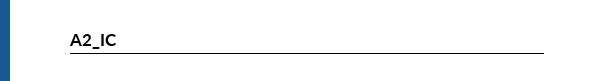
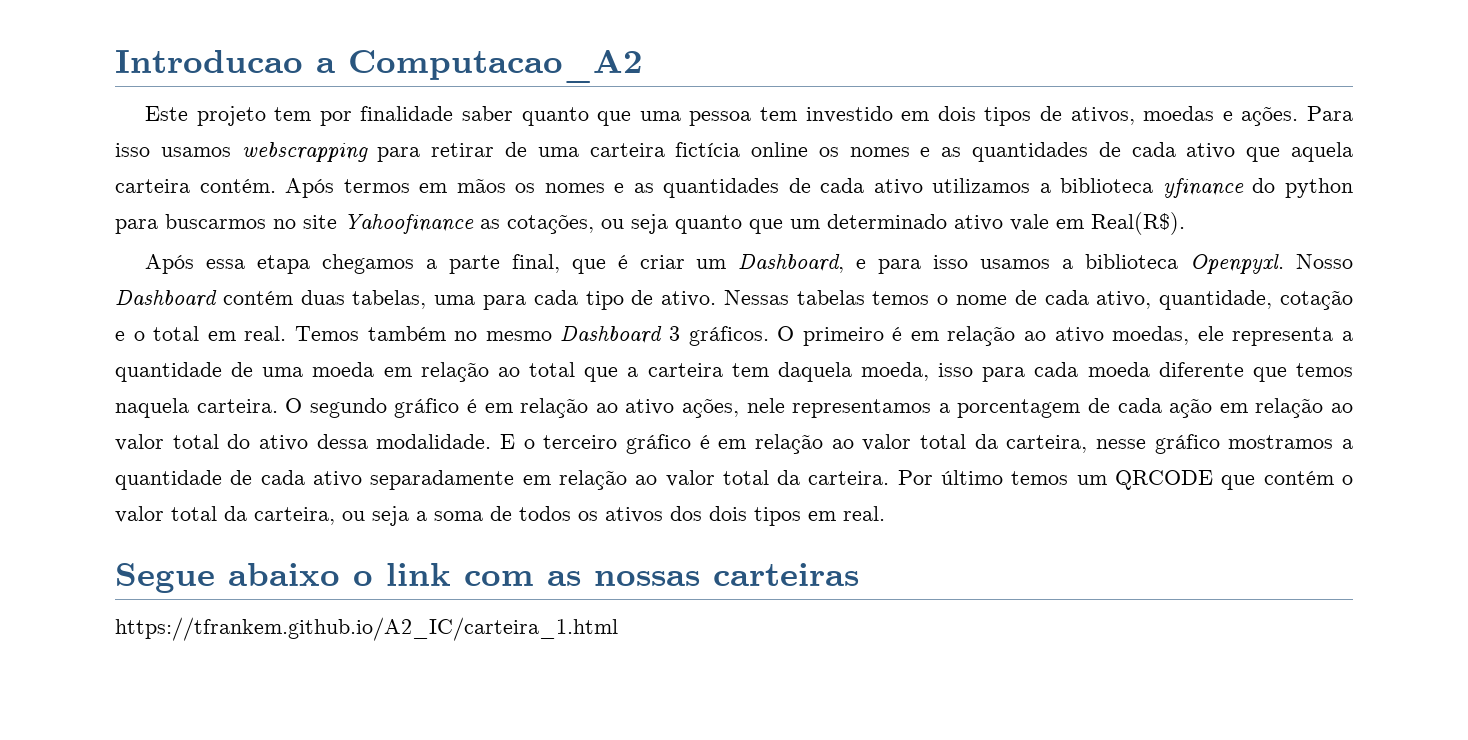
[69,34,117,49] A2_IC -> [115,50,643,83] [144,106,1353,126] [115,142,1354,162] [115,178,1353,198] [115,212,1185,235] [144,254,1353,274] [115,290,1353,310] [115,326,1353,346] [115,362,1353,382] [115,398,1353,418] [115,434,1353,454] [115,470,1353,490] [115,506,885,526] [115,563,859,593] [115,617,618,641] Introducao a Computacao_A2 // Este projeto tem por finalidade saber quanto que uma pessoa tem investido em dois tipos de ativos, moedas e ações. Para isso usamos webscrapping para retirar de uma carteira fictícia online os nomes e as quantidades de cada ativo que aquela carteira contém. Após termos em mãos os nomes e as quantidades de cada ativo utilizamos a biblioteca yfinance do python para buscarmos no site Yahoofinance as cotações, ou seja quanto que um determinado ativo vale em Real(R$). // Após essa etapa chegamos a parte final, que é criar um Dashboard, e para isso usamos a biblioteca Openpyxl. Nosso Dashboard contém duas tabelas, uma para cada tipo de ativo. Nessas tabelas temos o nome de cada ativo, quantidade, cotação e o total em real. Temos também no mesmo Dashboard 3 gráficos. O primeiro é em relação ao ativo moedas, ele representa a quantidade de uma moeda em relação ao total que a carteira tem daquela moeda, isso para cada moeda diferente que temos naquela carteira. O segundo gráfico é em relação ao ativo ações, nele representamos a porcentagem de cada ação em relação ao valor total do ativo dessa modalidade. E o terceiro gráfico é em relação ao valor total da carteira, nesse gráfico mostramos a quantidade de cada ativo separadamente em relação ao valor total da carteira. Por último temos um QRCODE que contém o valor total da carteira, ou seja a soma de todos os ativos dos dois tipos em real. // Segue abaixo o link com as nossas carteiras // https://tfrankem.github.io/A2_IC/carteira_1.html

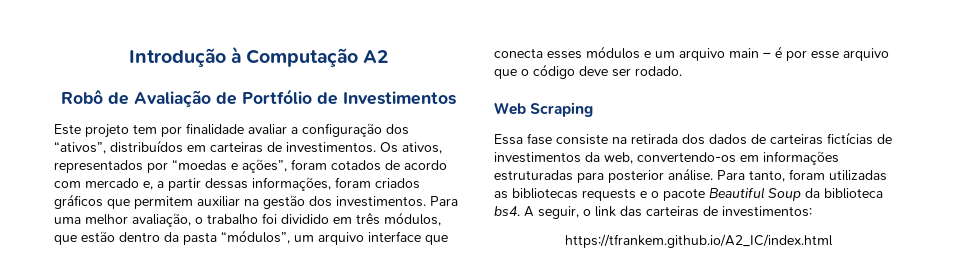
[115,50,643,83] Introducao a Computacao_A2 -> [128,46,389,67] [61,89,456,107] Introdução à Computação A2 // Robô de Avaliação de Portfólio de Investimentos
[461,106,1353,126] [115,142,1354,162] [115,178,1353,198] [115,212,1185,235] [144,254,1353,274] [115,290,1353,310] [115,326,1353,346] [115,362,1353,382] [115,398,1353,418] [115,434,1353,454] [115,470,1353,490] [115,506,885,526] [115,563,859,593] [115,617,618,641] saber quanto que uma pessoa tem investido em dois tipos de ativos, moedas e ações. Para isso usamos webscrapping para retirar de uma carteira fictícia online os nomes e as quantidades de cada ativo que aquela carteira contém. Após termos em mãos os nomes e as quantidades de cada ativo utilizamos a biblioteca yfinance do python para buscarmos no site Yahoofinance as cotações, ou seja quanto que um determinado ativo vale em Real(R$). // Após essa etapa chegamos a parte final, que é criar um Dashboard, e para isso usamos a biblioteca Openpyxl. Nosso Dashboard contém duas tabelas, uma para cada tipo de ativo. Nessas tabelas temos o nome de cada ativo, quantidade, cotação e o total em real. Temos também no mesmo Dashboard 3 gráficos. O primeiro é em relação ao ativo moedas, ele representa a quantidade de uma moeda em relação ao total que a carteira tem daquela moeda, isso para cada moeda diferente que temos naquela carteira. O segundo gráfico é em relação ao ativo ações, nele representamos a porcentagem de cada ação em relação ao valor total do ativo dessa modalidade. E o terceiro gráfico é em relação ao valor total da carteira, nesse gráfico mostramos a quantidade de cada ativo separadamente em relação ao valor total da carteira. Por último temos um QRCODE que contém o valor total da carteira, ou seja a soma de todos os ativos dos dois tipos em real. // Segue abaixo o link com as nossas carteiras // https://tfrankem.github.io/A2_IC/carteira_1.html -> [248,123,409,137] [54,140,442,154] [54,159,447,173] [54,177,420,191] [54,194,458,209] [54,212,441,227] [54,230,448,245] [494,46,889,61] [494,64,682,79] [494,102,594,117] [494,132,892,145] [494,151,839,165] [494,168,887,183] [494,187,883,201] [494,206,812,219] [565,234,833,248] avaliar a configuração dos “ativos”, distribuídos em carteiras de investimentos. Os ativos, representados por “moedas e ações”, foram cotados de acordo com mercado e, a partir dessas informações, foram criados gráficos que permitem auxiliar na gestão dos investimentos. Para uma melhor avaliação, o trabalho foi dividido em três módulos, que estão dentro da pasta “módulos”, um arquivo interface que conecta esses módulos e um arquivo main – é por esse arquivo que o código deve ser rodado. // Web Scraping // Essa fase consiste na retirada dos dados de carteiras fictícias de investimentos da web, convertendo-os em informações estruturadas para posterior análise. Para tanto, foram utilizadas as bibliotecas requests e o pacote Beautiful Soup da biblioteca bs4. A seguir, o link das carteiras de investimentos: // https://tfrankem.github.io/A2_IC/index.html

